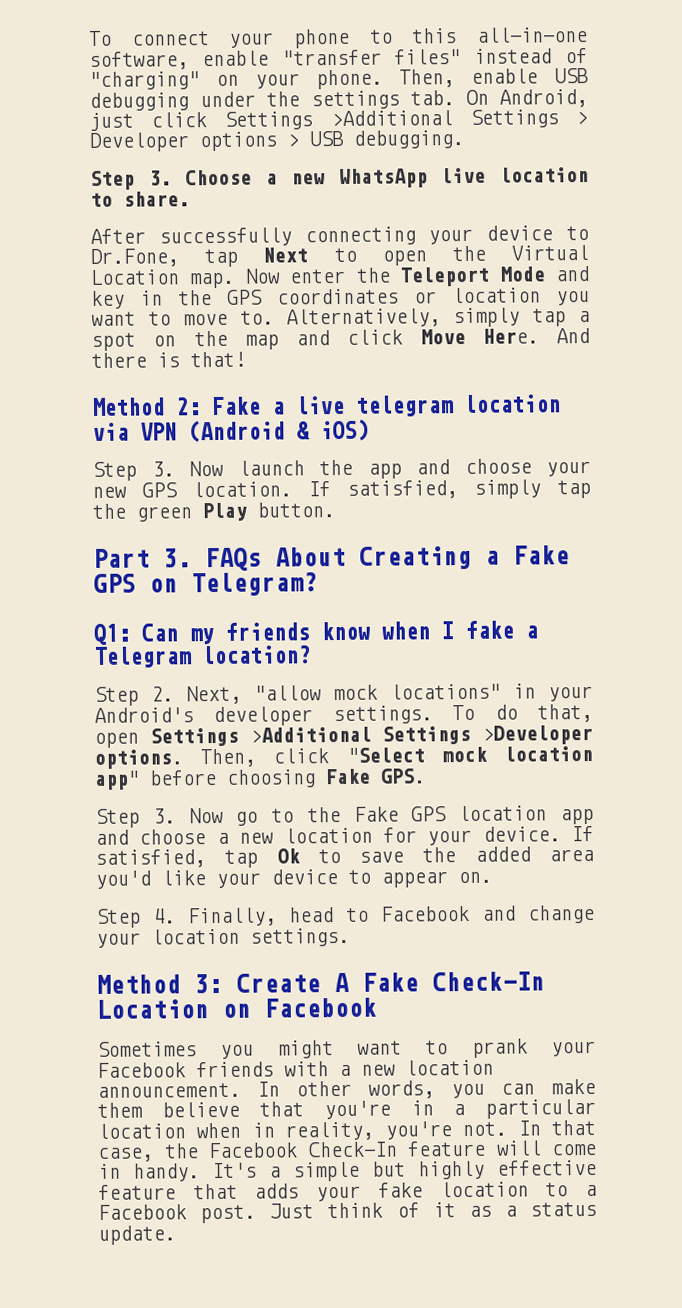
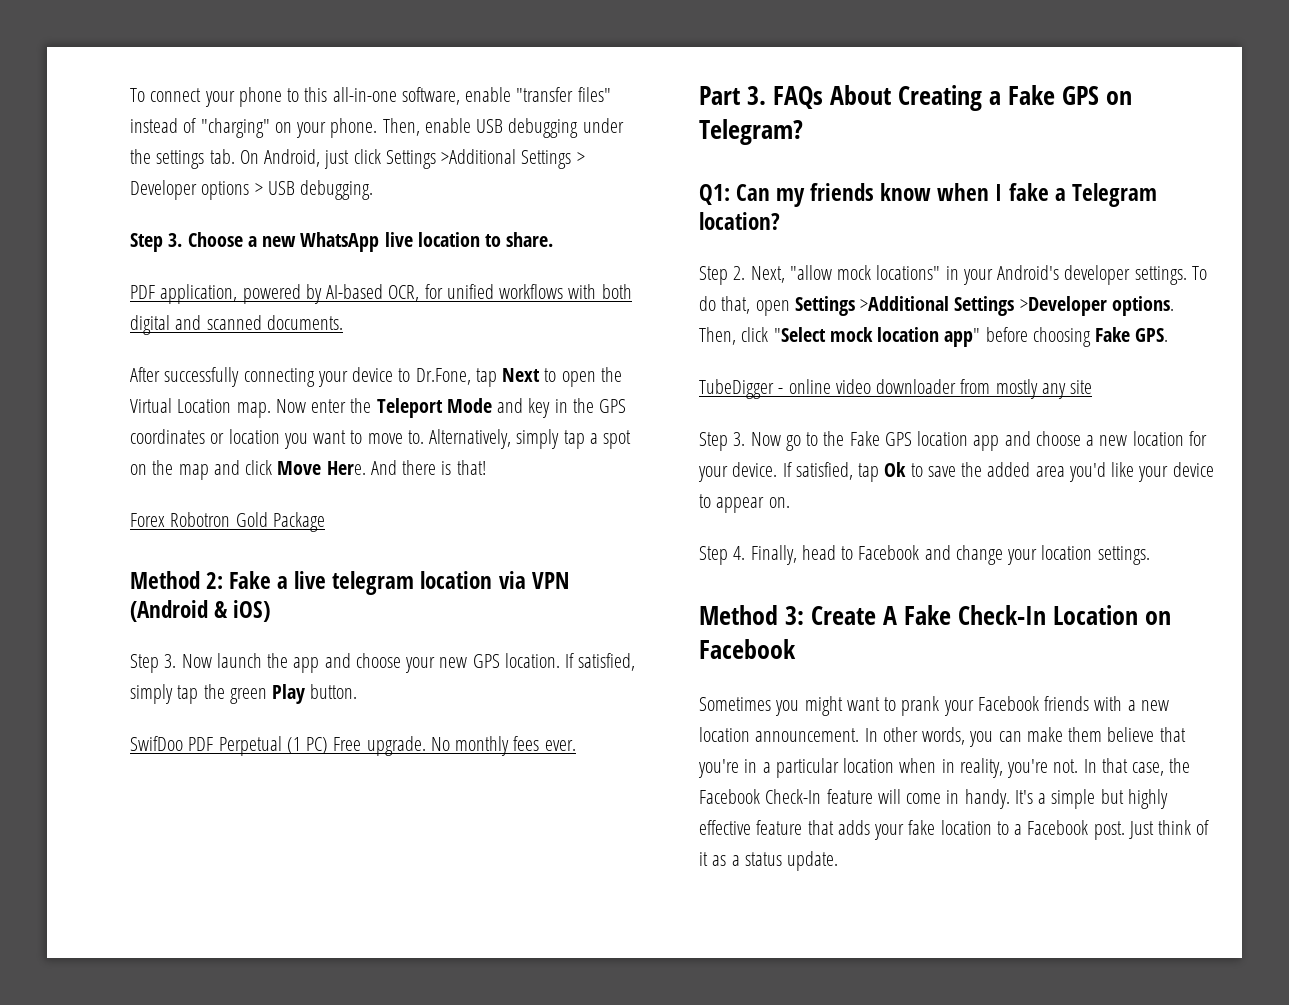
(190, 199) none -> [130,284,632,304] [130,315,343,335] // PDF application, powered by AI-based OCR, for unified workflows with both digital and scanned documents.
(246, 359) none -> [130,512,325,532] // Forex Robotron Gold Package
(335, 510) none -> [130,736,576,756] // SwifDoo PDF Perpetual (1 PC) Free upgrade. No monthly fees ever.
(426, 776) none -> [699,379,1093,399] // TubeDigger - online video downloader from mostly any site

